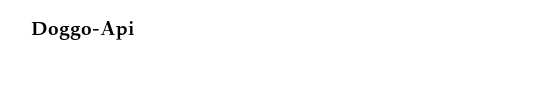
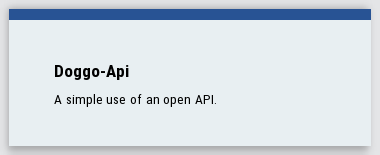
(134, 30) none -> [54,94,217,107] // A simple use of an open API.

